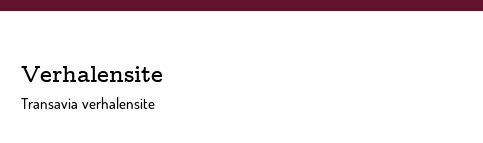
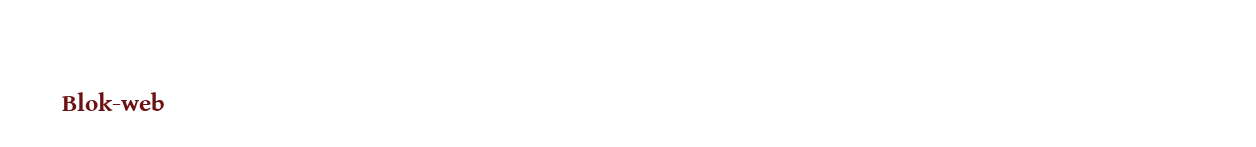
[21,66,163,82] [21,97,156,109] Verhalensite // Transavia verhalensite -> [62,92,165,111] Blok-web

